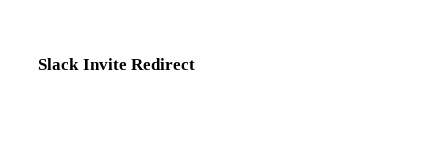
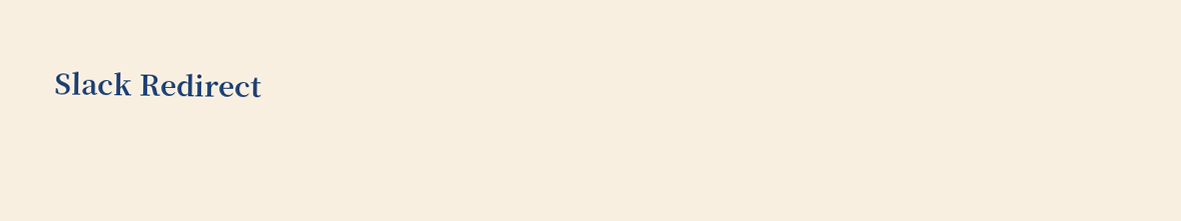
[82,58,127,70] Invite -> (133, 83) none

